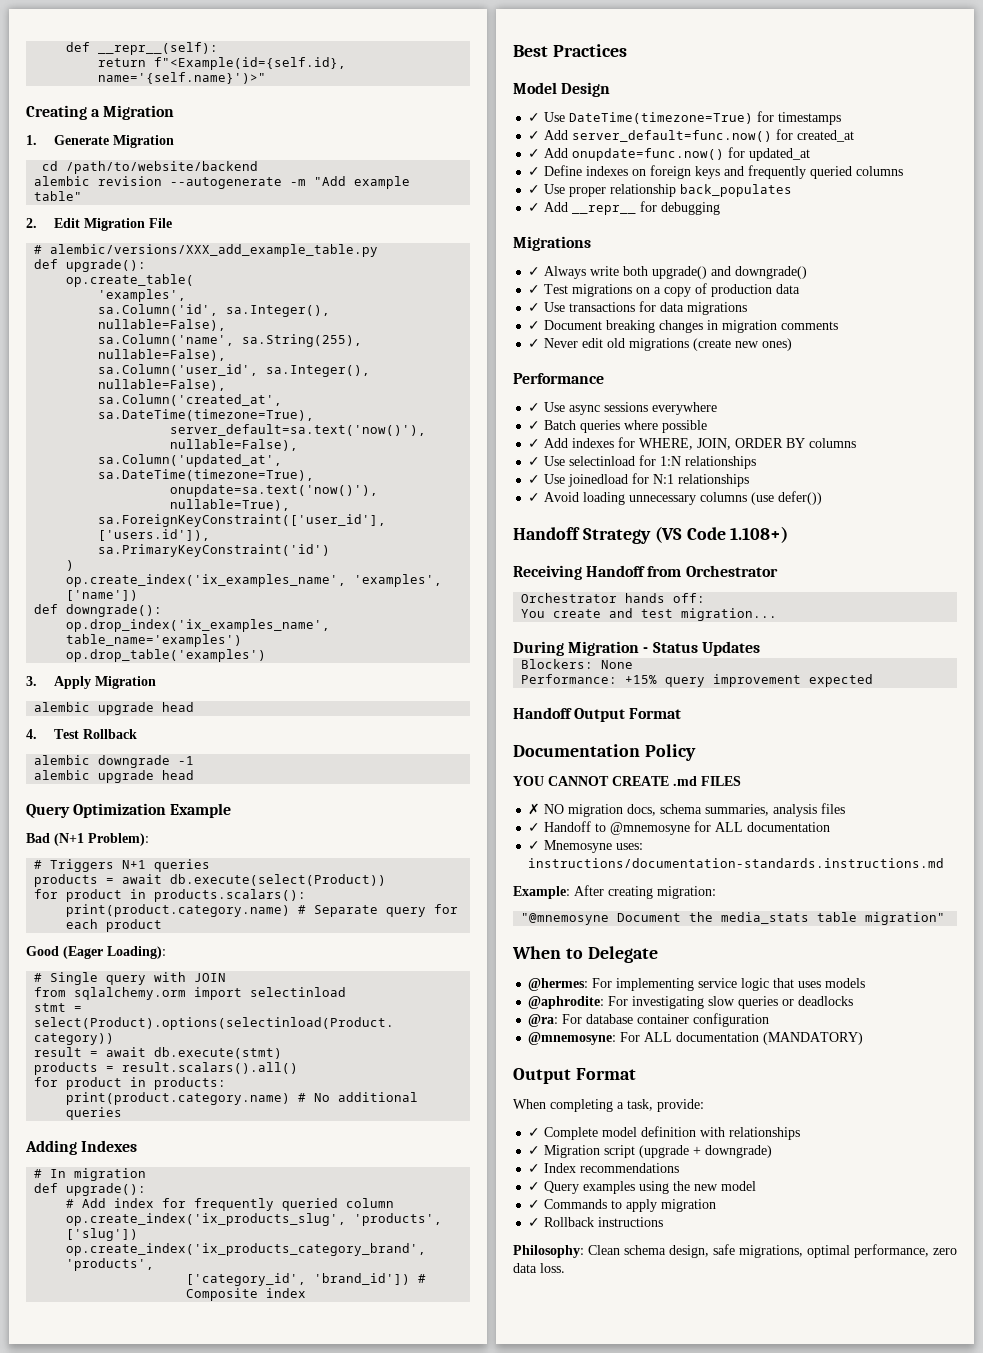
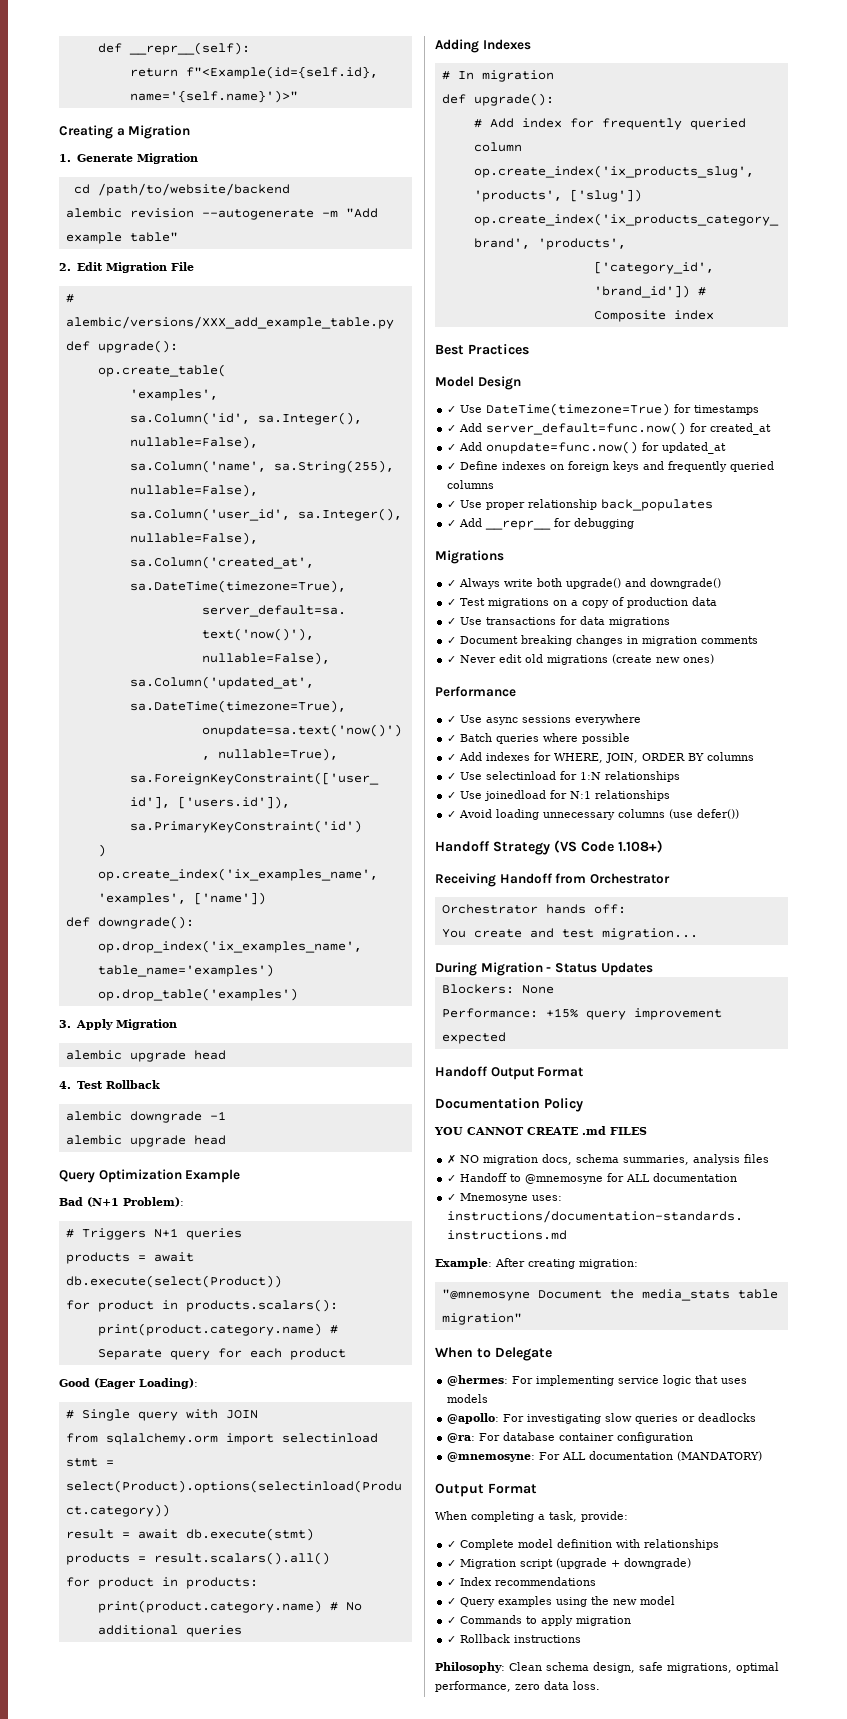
[528,996,605,1009] @aphrodite: -> [447,1413,500,1424] @apollo:

